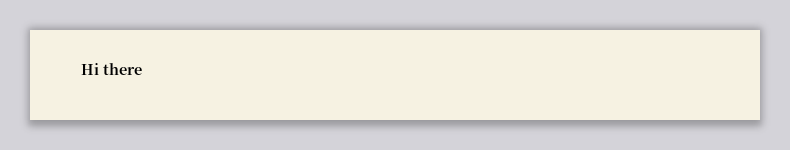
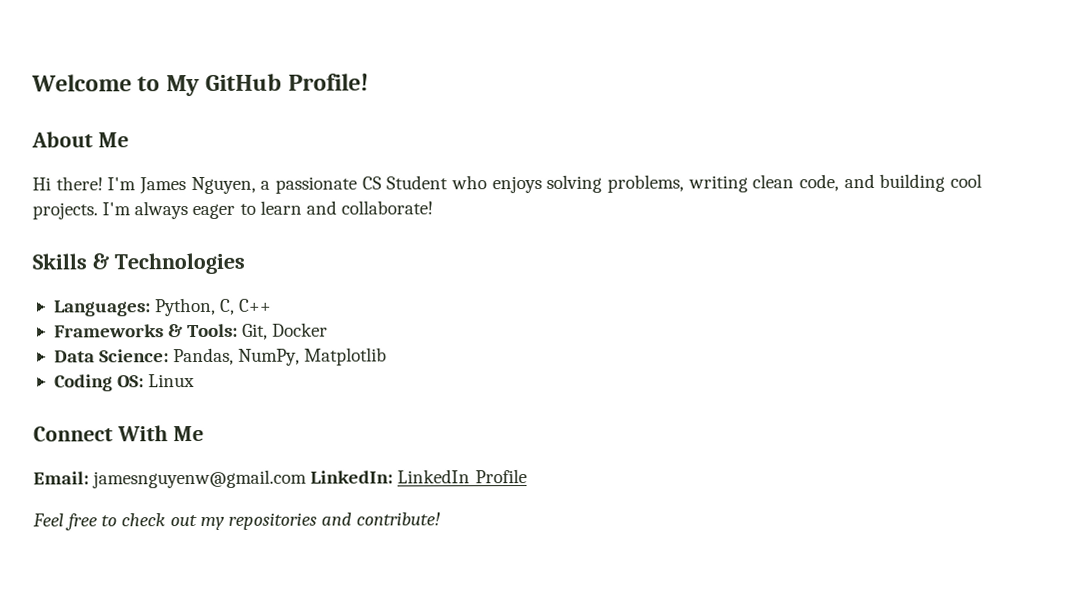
[81,63,142,75] Hi there -> [31,73,369,97] [31,131,129,148] [32,173,982,195] [32,200,433,220] [32,252,245,275] [53,297,273,317] [53,322,329,340] [53,347,388,366] [53,374,196,392] [33,425,204,442] [33,469,527,489] [32,512,442,531] Welcome to My GitHub Profile! // About Me // Hi there! I'm James Nguyen, a passionate CS Student who enjoys solving problems, writing clean code, and building cool projects. I'm always eager to learn and collaborate! // Skills & Technologies // Languages: Python, C, C++ // Frameworks & Tools: Git, Docker // Data Science: Pandas, NumPy, Matplotlib // Coding OS: Linux // Connect With Me // Email: jamesnguyenw@gmail.com LinkedIn: LinkedIn Profile // Feel free to check out my repositories and contribute!

